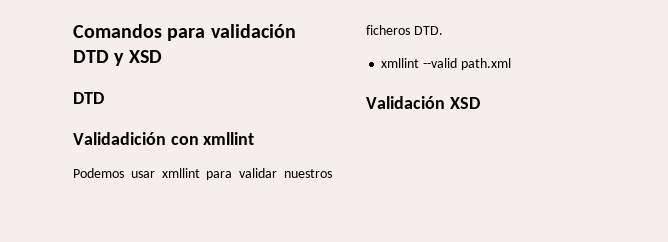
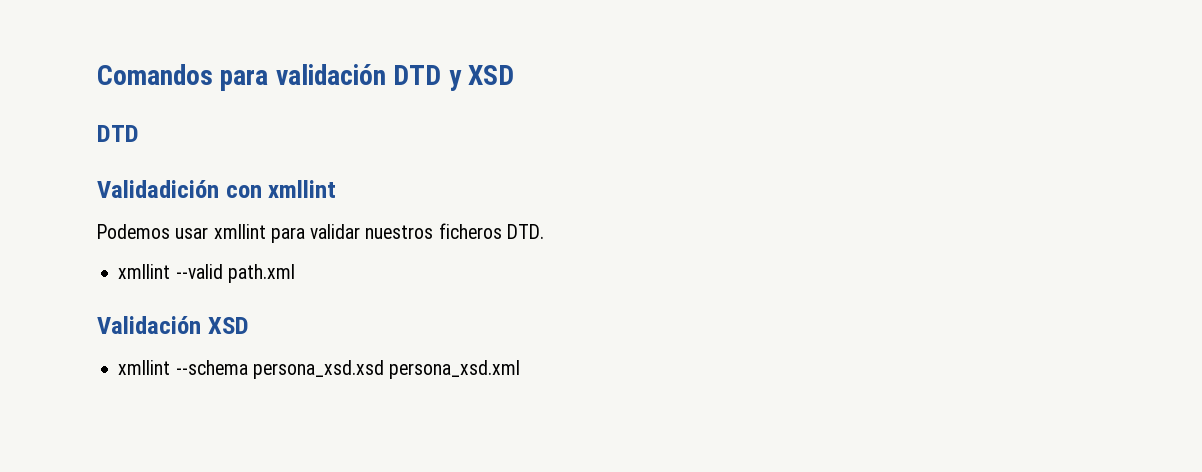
(480, 103) none -> [118,360,521,379] // xmllint --schema persona_xsd.xsd persona_xsd.xml

